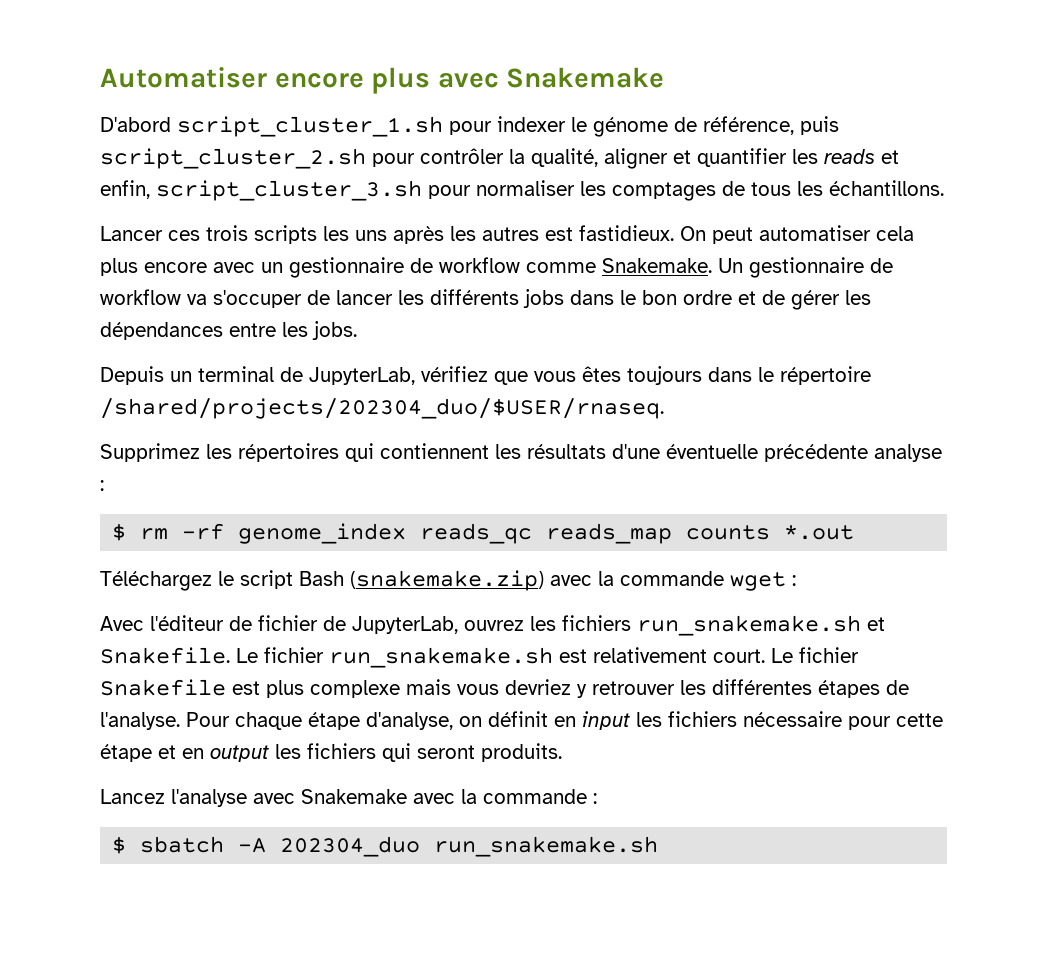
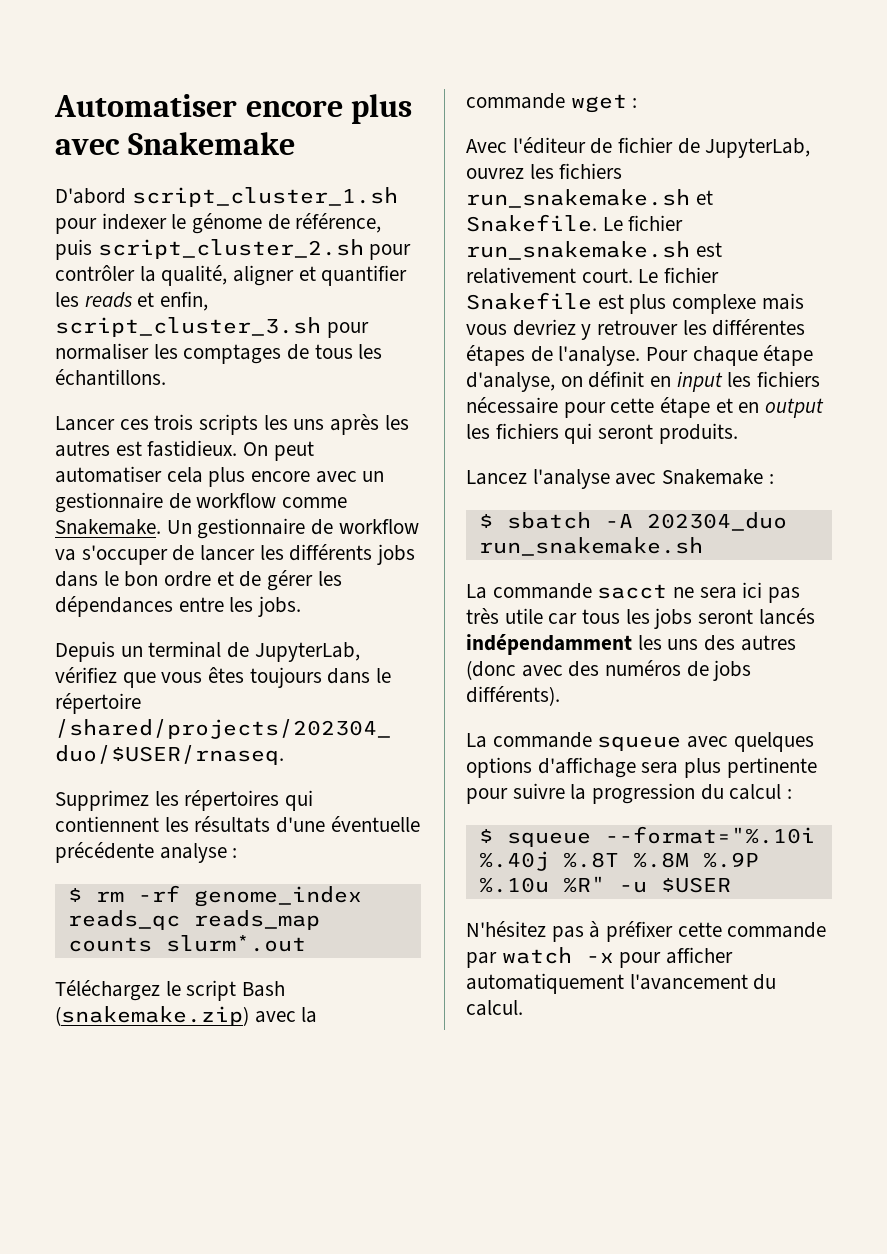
[784,525,855,540] *.out -> [165,935,306,952] slurm*.out
[413,789,587,804] avec la commande -> (764, 477) none
(659, 846) none -> [466,582,801,603] [466,608,815,629] [466,634,796,655] [466,660,752,681] [466,686,560,706] [466,732,814,752] [466,757,817,778] [466,783,793,804] [478,826,815,847] [478,851,759,871] [478,876,731,893] [466,921,827,942] [466,947,734,968] [466,973,777,994] [466,1000,523,1016] // La commande sacct ne sera ici pas très utile car tous les jobs seront lancés indépendamment les uns des autres (donc avec des numéros de jobs différents). // La commande squeue avec quelques options d'affichage sera plus pertinente pour suivre la progression du calcul : // $ squeue --format="%.10i %.40j %.8T %.8M %.9P %.10u %R" -u $USER // N'hésitez pas à préfixer cette commande par watch -x pour afficher automatiquement l'avancement du calcul.

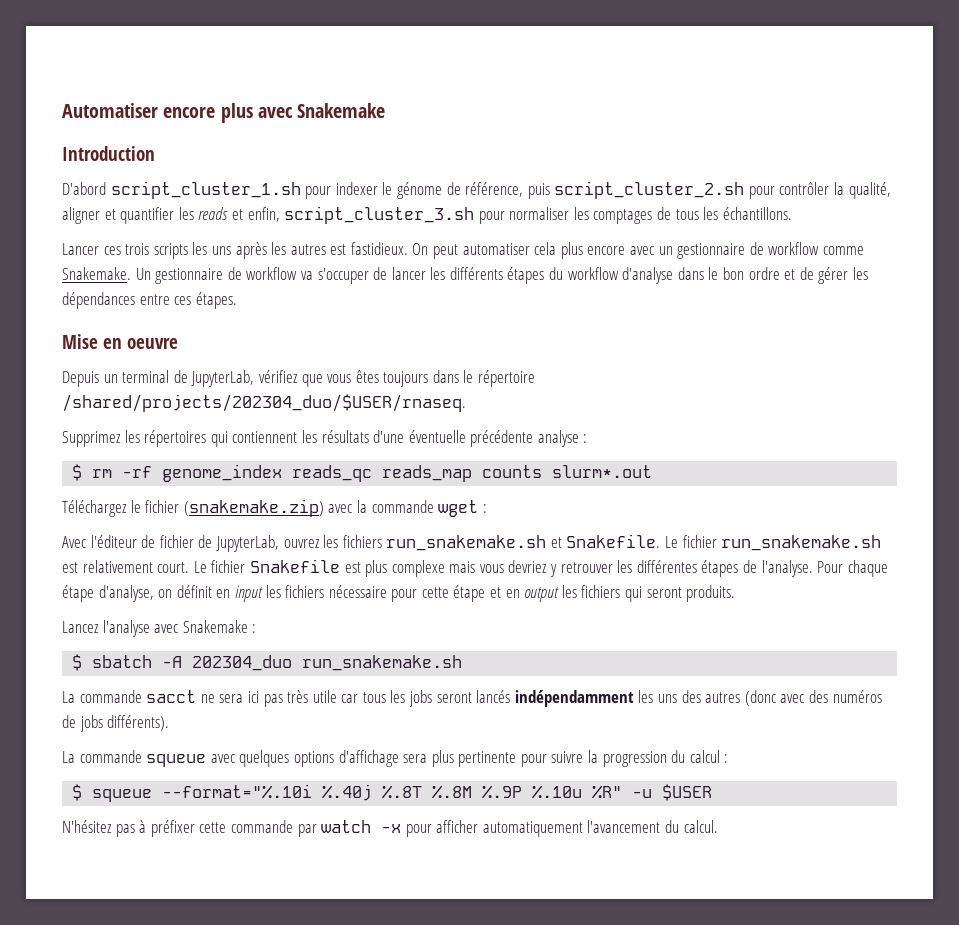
(295, 143) none -> [62,146,155,161] // Introduction
[377,544,416,565] jobs -> [507,267,674,284] étapes du workflow d'analyse
[229,596,302,617] les jobs. -> [174,292,237,309] [62,334,178,349] ces étapes. // Mise en oeuvre
[186,980,286,1001] script Bash -> [145,500,180,513] fichier

